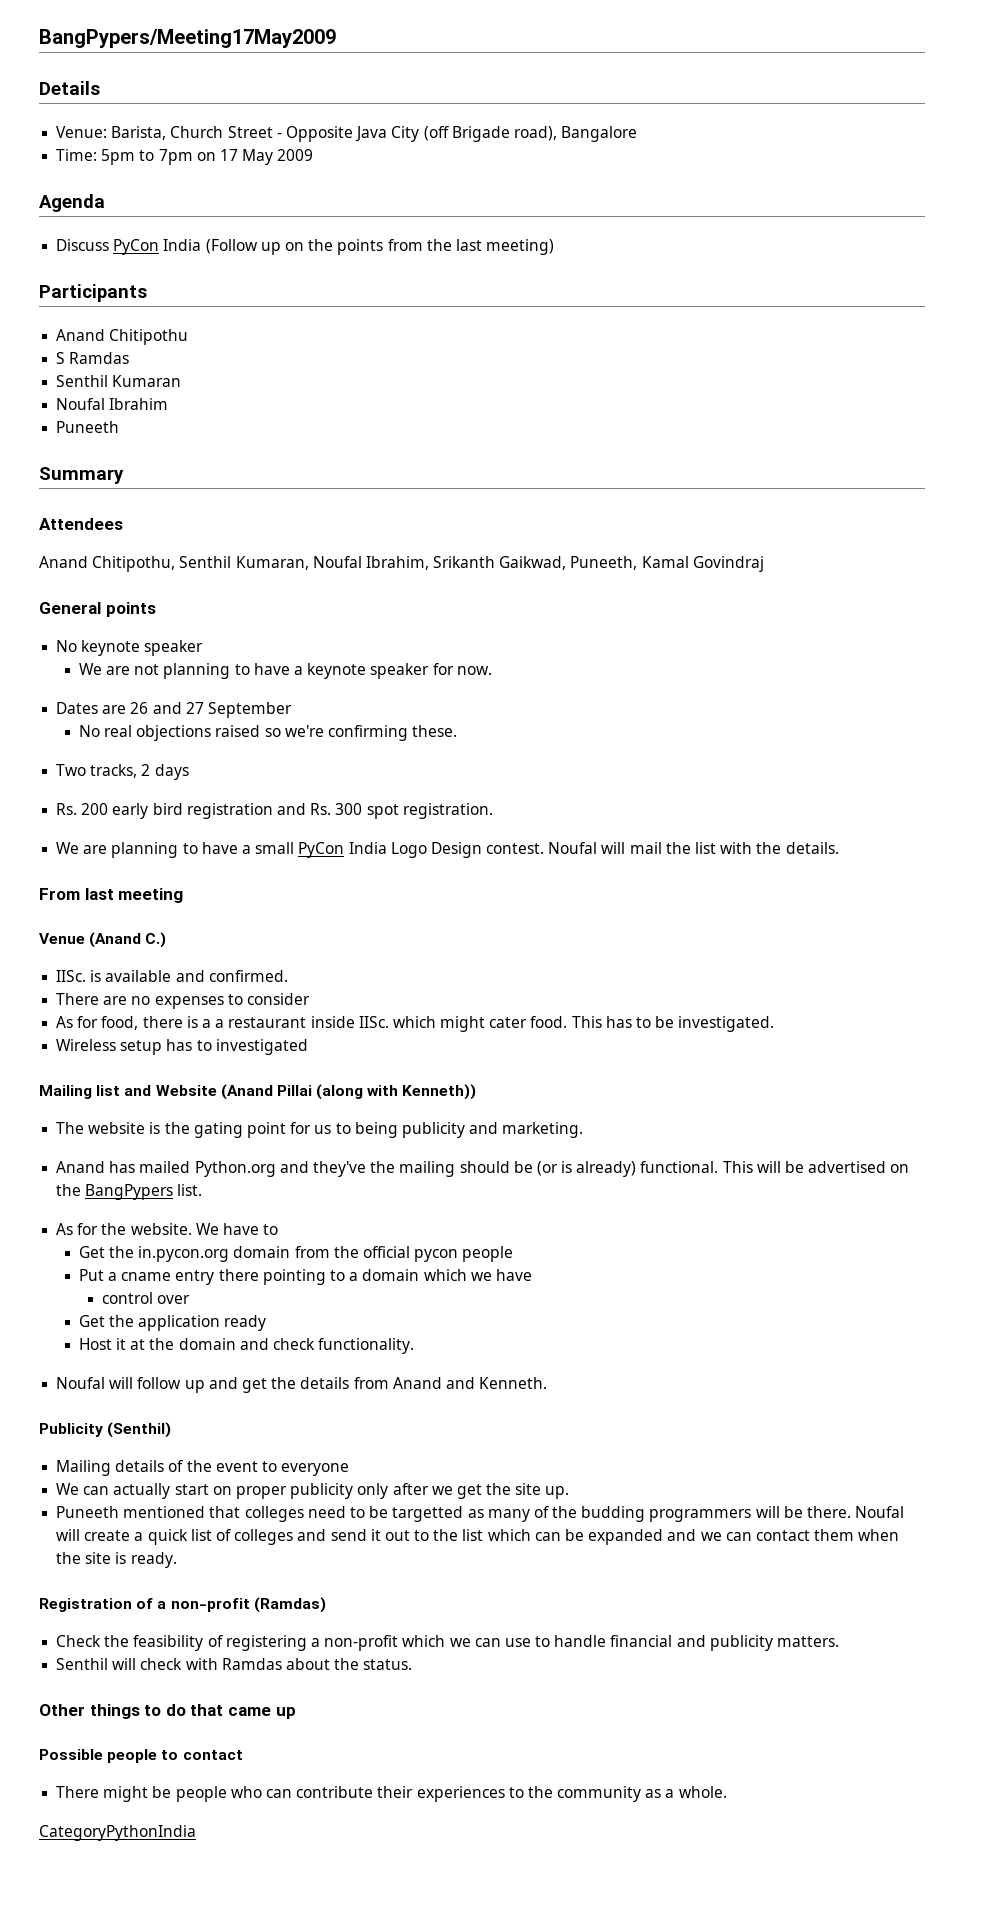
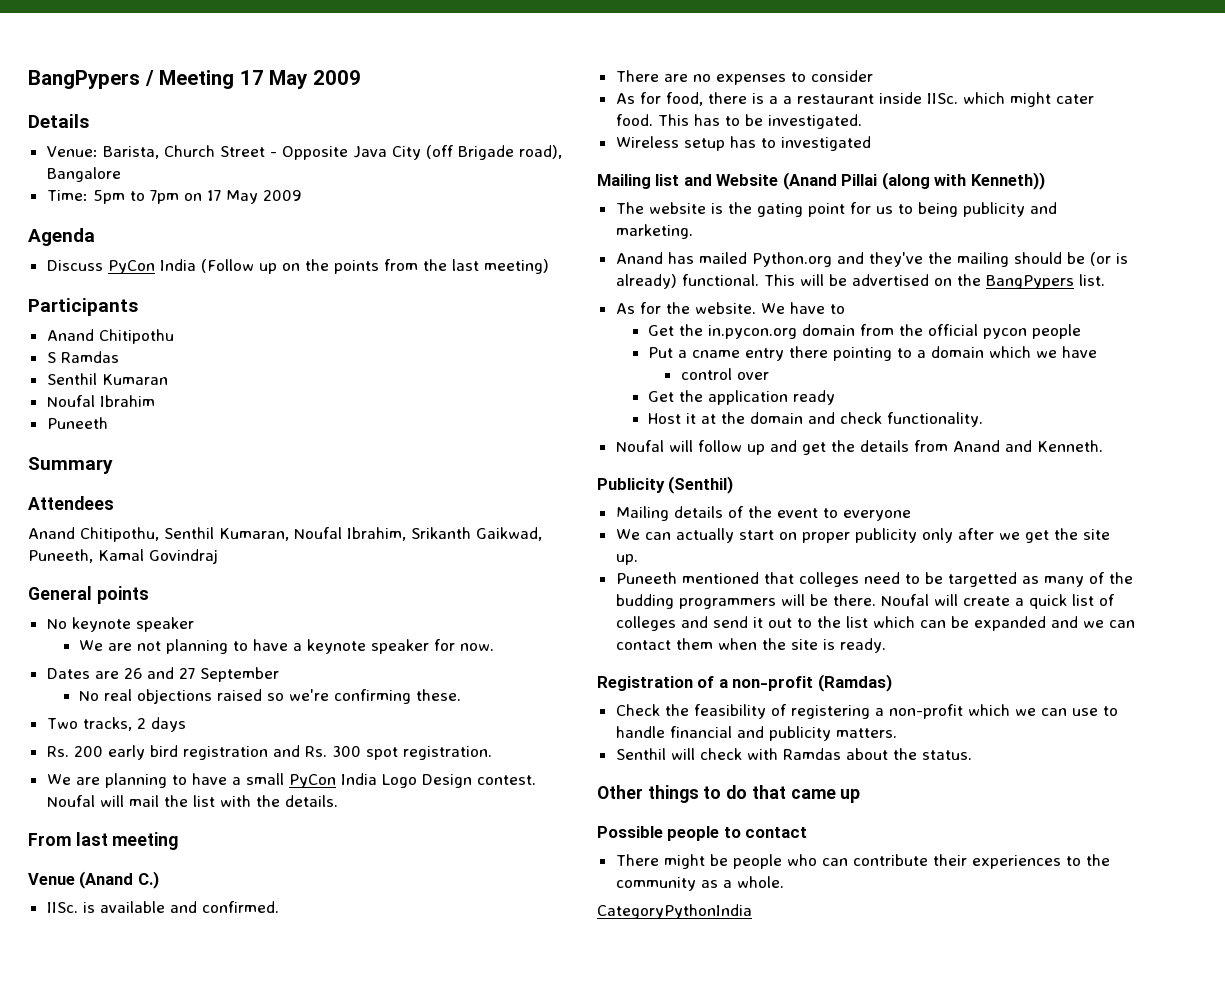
[39,29,336,48] BangPypers/Meeting17May2009 -> [28,70,361,89] BangPypers / Meeting 17 May 2009

